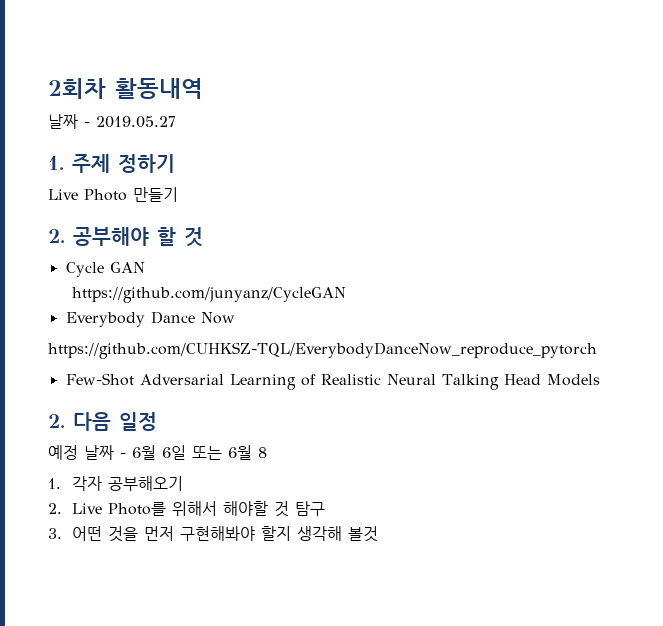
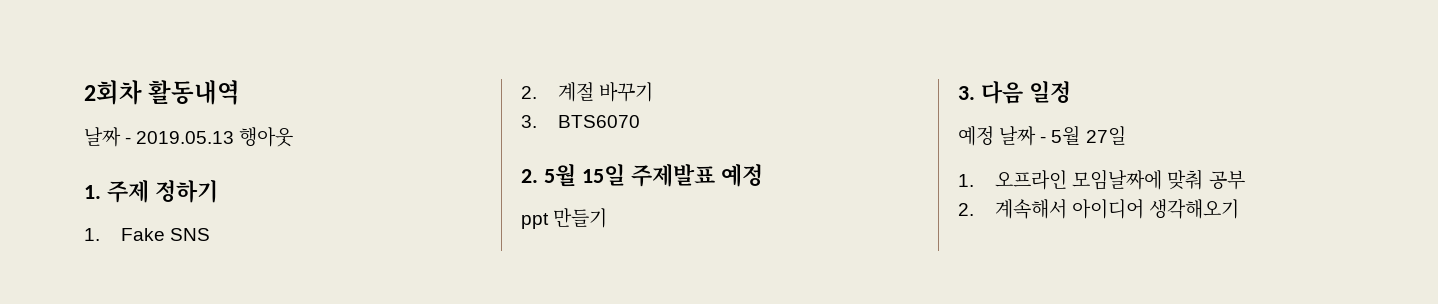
[96,116,176,128] 2019.05.27 -> [136,127,294,147] 2019.05.13 행아웃
[48,187,178,202] [48,227,203,247] [65,262,145,277] [71,287,346,303] [65,311,235,327] [48,342,597,359] [65,373,600,390] [48,414,65,428] Live Photo 만들기 // 2. 공부해야 할 것 // Cycle GAN // https://github.com/junyanz/CycleGAN // Everybody Dance Now // https://github.com/CUHKSZ-TQL/EverybodyDanceNow_reproduce_pytorch // Few-Shot Adversarial Learning of Realistic Neural Talking Head Models // 2. -> [84,228,211,241] [521,82,654,102] [521,115,641,128] [521,163,763,187] [521,208,608,229] [958,86,975,100] 1. Fake SNS // 2. 계절 바꾸기 // 3. BTS6070 // 2. 5월 15일 주제발표 예정 // ppt 만들기 // 3.
[132,445,267,460] [48,476,183,491] [48,501,325,517] [48,526,378,542] 6월 6일 또는 6월 8 // 1. 각자 공부해오기 // 2. Live Photo를 위해서 해야할 것 탐구 // 3. 어떤 것을 먼저 구현해봐야 할지 생각해 볼것 -> [1051,125,1126,145] [958,169,1245,190] [958,199,1240,219] 5월 27일 // 1. 오프라인 모임날짜에 맞춰 공부 // 2. 계속해서 아이디어 생각해오기

